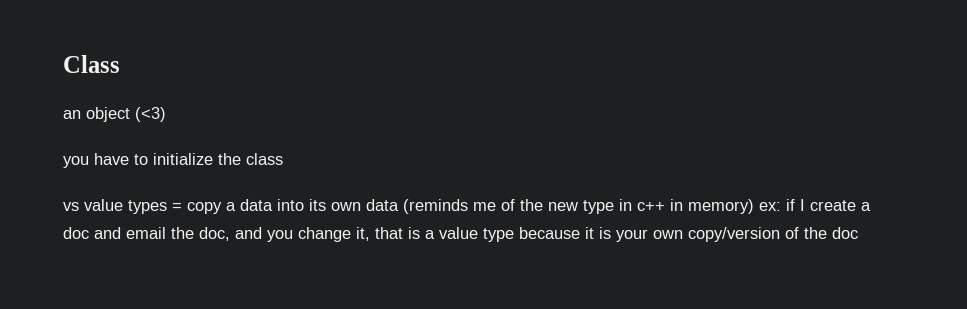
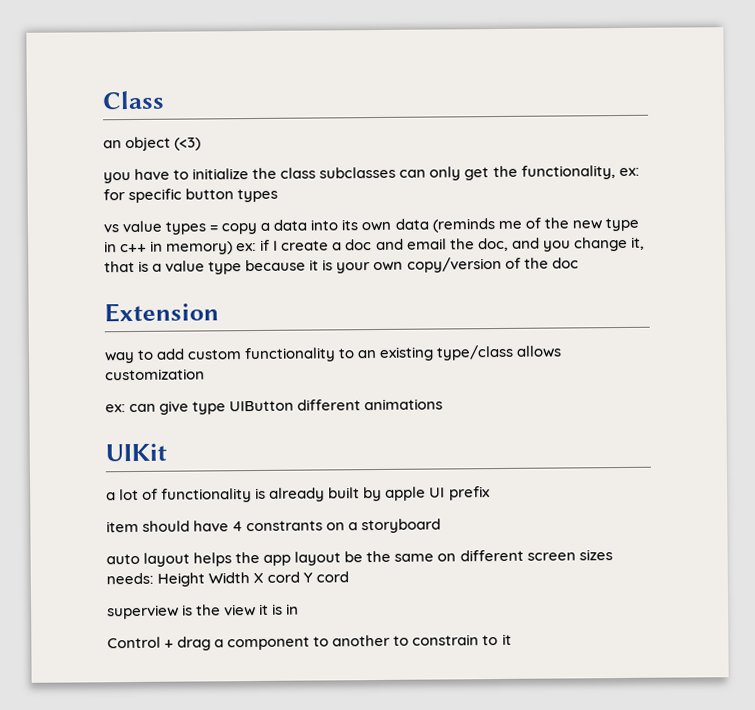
(283, 159) none -> [319,165,640,181] [103,188,279,204] subclasses can only get the functionality, ex: for specific button types
(858, 233) none -> [104,302,219,323] [104,344,563,364] [105,368,205,381] [105,398,444,415] [105,443,167,462] [106,486,490,503] [106,518,442,534] [106,549,613,567] [106,571,350,587] [107,603,300,620] [107,633,512,651] // Extension // way to add custom functionality to an existing type/class allows customization // ex: can give type UIButton different animations // UIKit // a lot of functionality is already built by apple UI prefix // item should have 4 constrants on a storyboard // auto layout helps the app layout be the same on different screen sizes needs: Height Width X cord Y cord // superview is the view it is in // Control + drag a component to another to constrain to it

